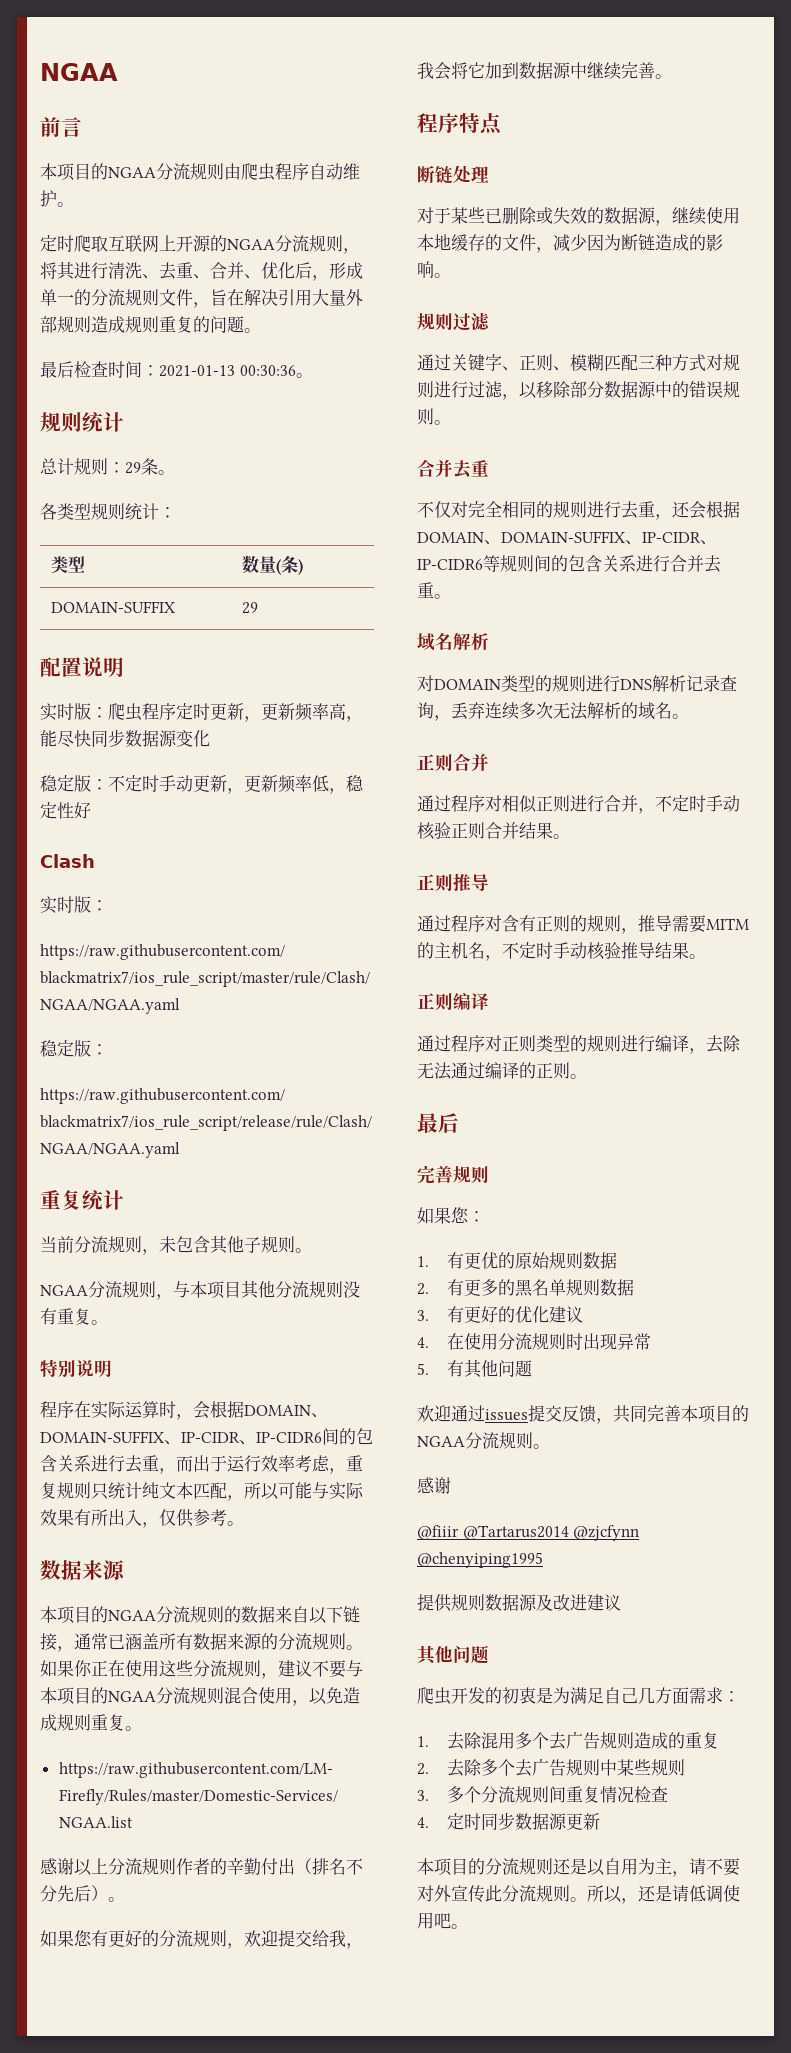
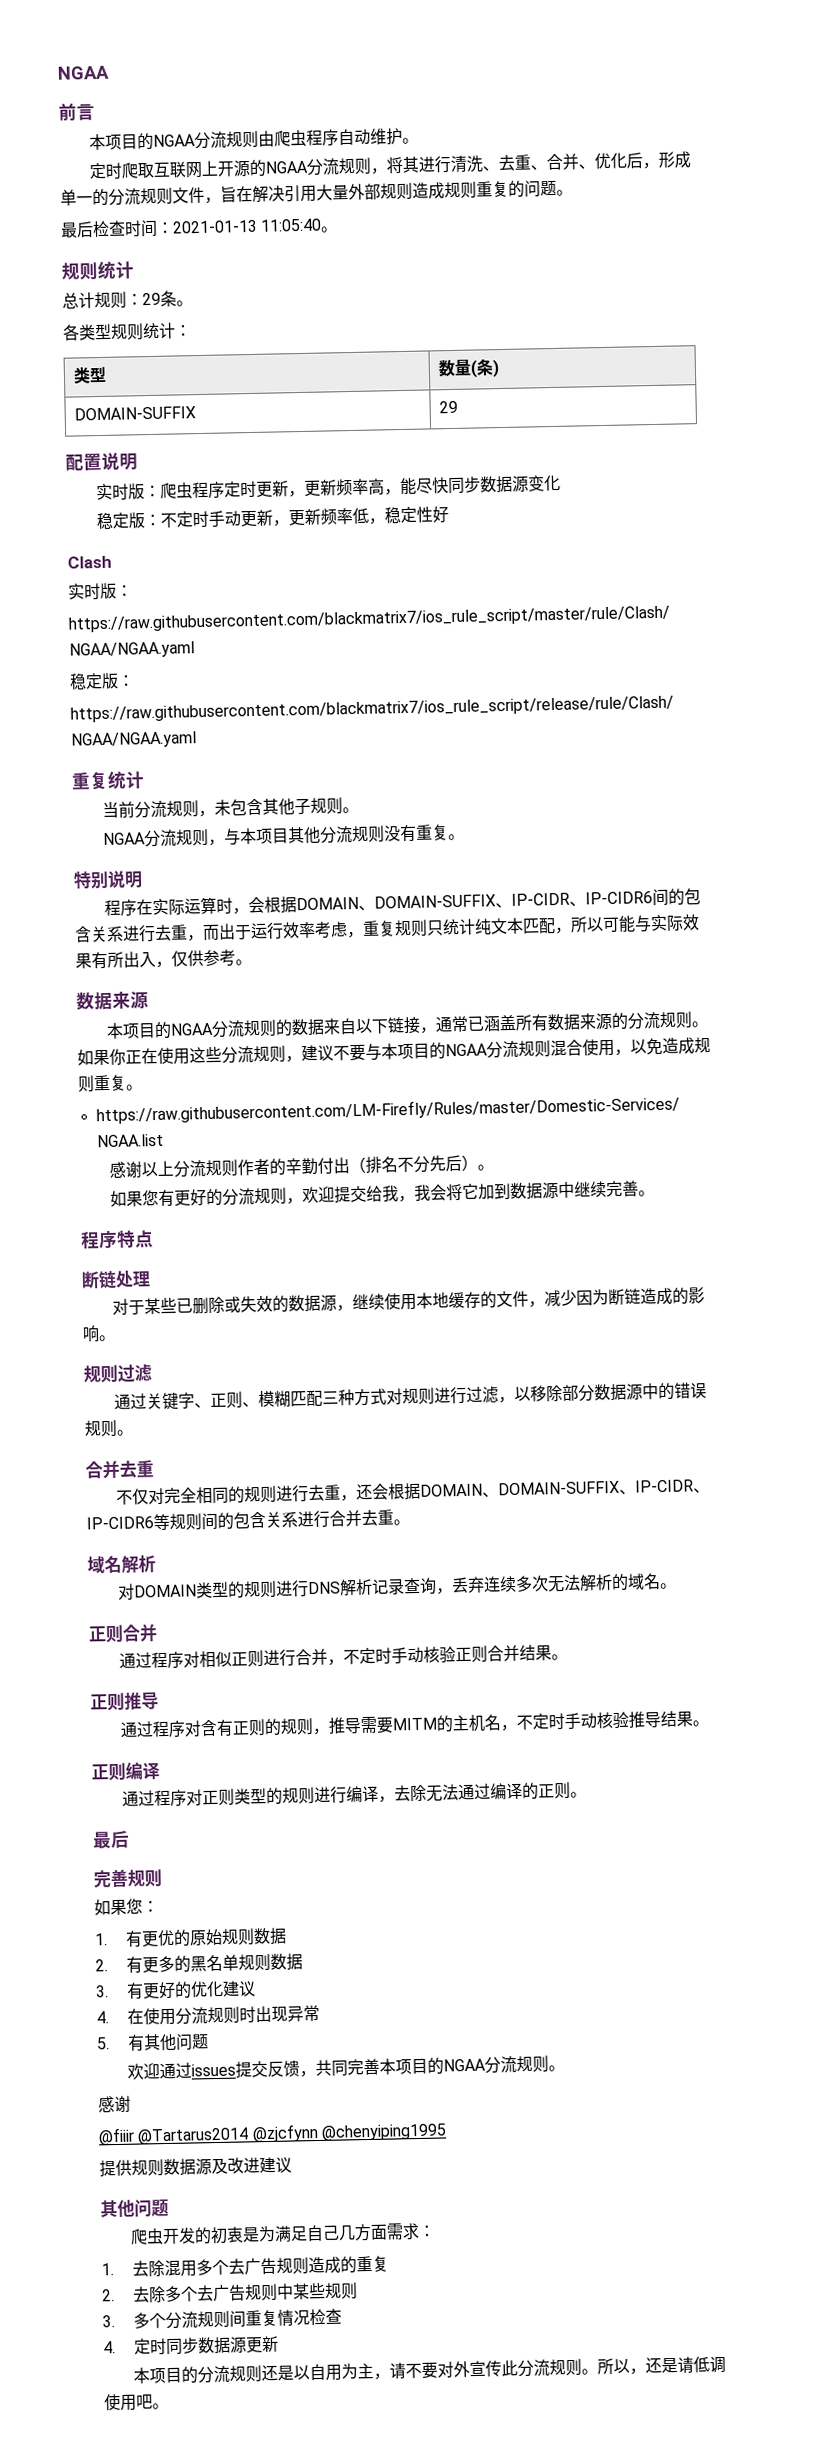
[239,365,296,376] 00:30:36 -> [260,218,323,232] 11:05:40

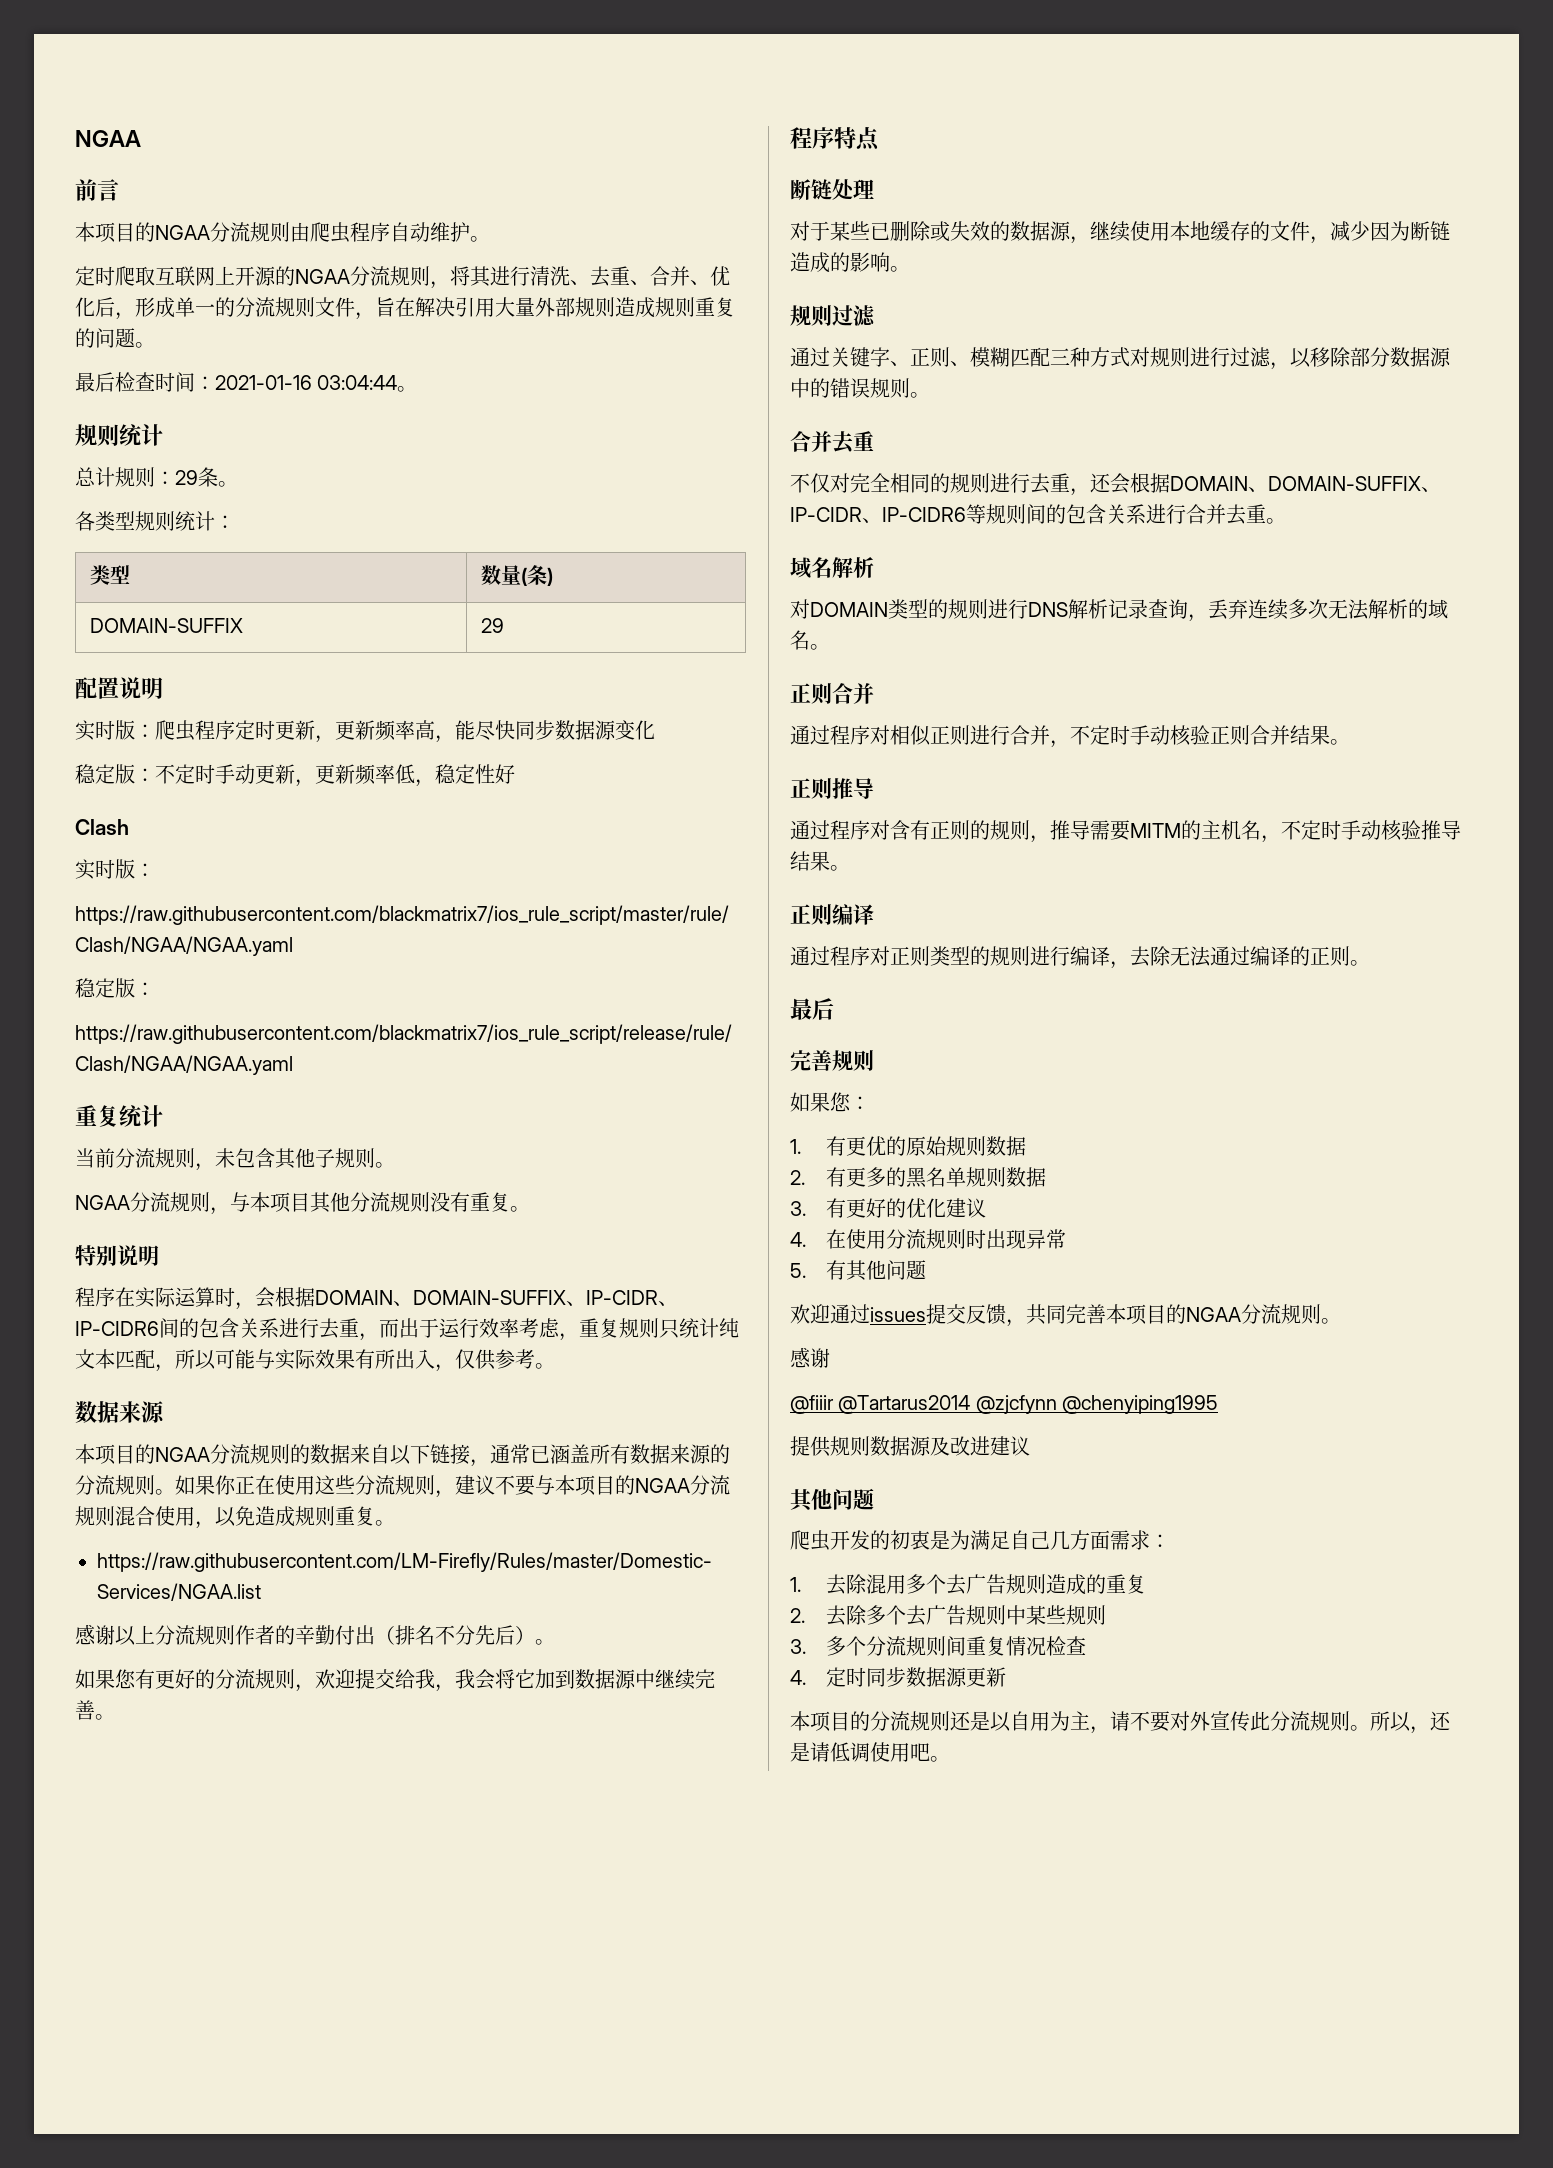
[172,218,323,234] 2021-01-13 11:05:40 -> [215,375,398,390] 2021-01-16 03:04:44

